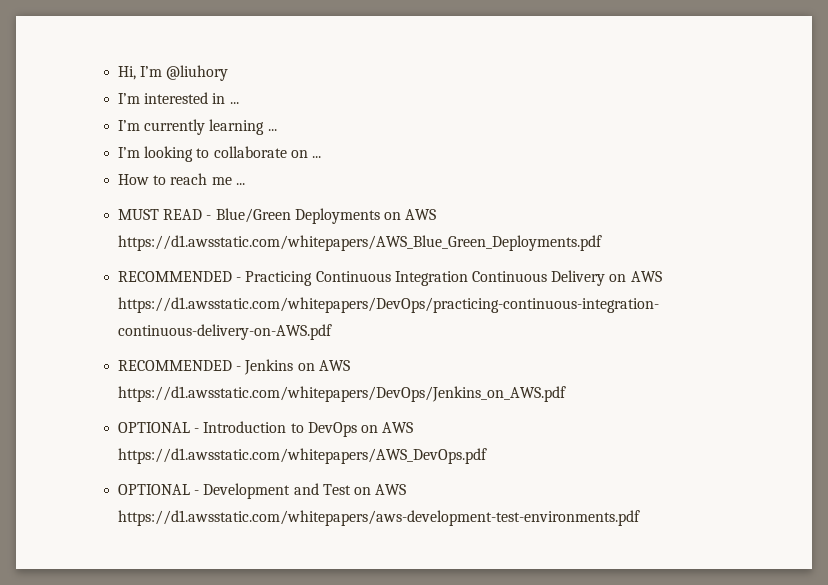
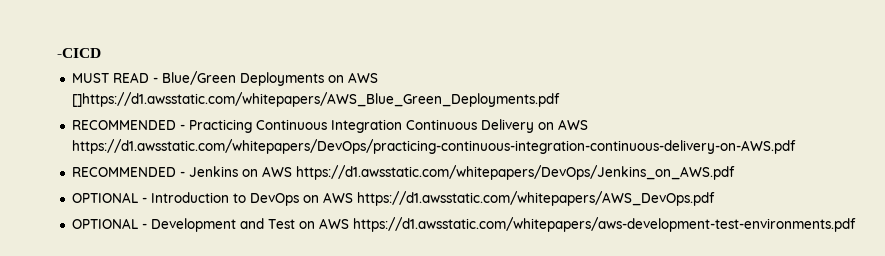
[118,65,229,81] [118,92,239,104] [118,119,277,135] [118,146,321,162] [118,173,245,185] Hi, I’m @liuhory // I’m interested in ... // I’m currently learning ... // I’m looking to collaborate on ... // How to reach me ... -> [57,48,101,58] -CICD
[118,235,603,251] https://d1.awsstatic.com/whitepapers/AWS_Blue_Green_Deployments.pdf -> [71,92,560,107] []https://d1.awsstatic.com/whitepapers/AWS_Blue_Green_Deployments.pdf

